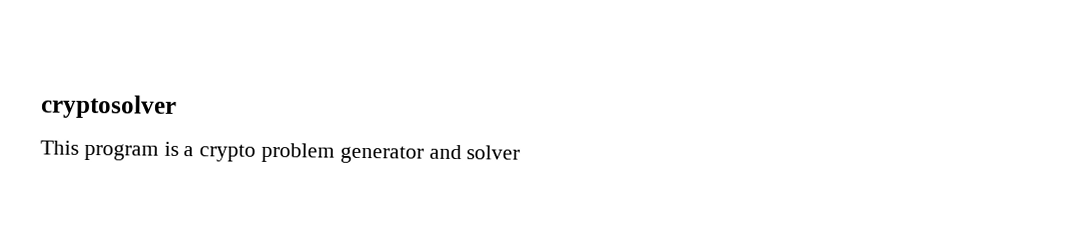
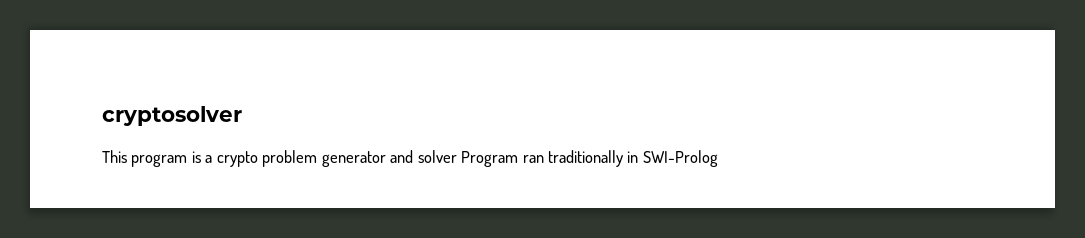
(521, 152) none -> [461,150,718,167] Program ran traditionally in SWI-Prolog

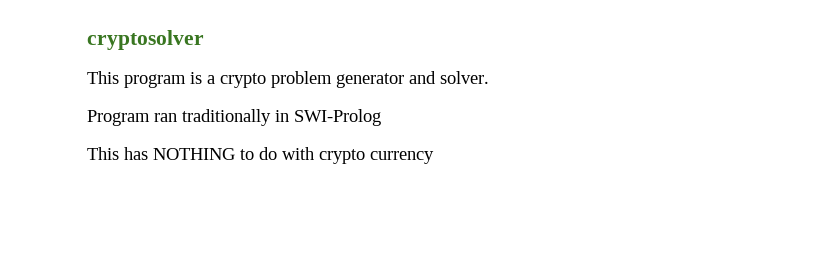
[417,150,457,163] solver -> [440,71,489,84] solver. //
(718, 158) none -> [87,147,434,164] // This has NOTHING to do with crypto currency

